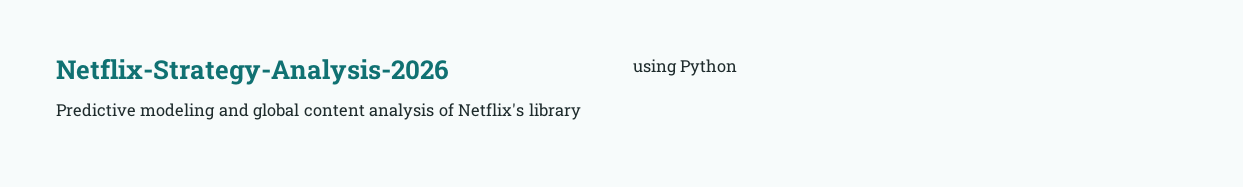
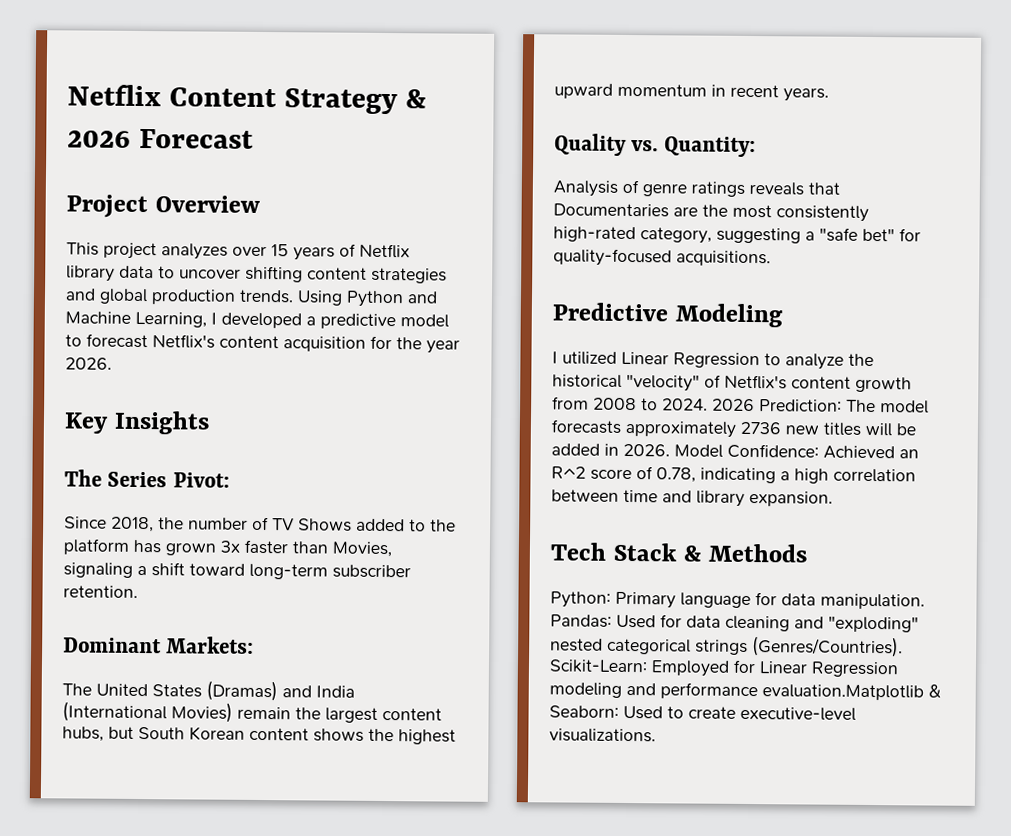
[56,58,449,85] [56,103,581,120] [633,59,738,76] Netflix-Strategy-Analysis-2026 // Predictive modeling and global content analysis of Netflix's library using Python -> [67,84,427,115] [67,128,254,149] [66,194,260,219] [66,242,410,261] [66,265,447,284] [65,288,438,308] [65,311,449,330] [65,333,460,354] [65,357,112,370] [64,410,210,435] [64,469,230,488] [64,516,456,533] [63,538,392,558] [63,562,411,580] [63,585,138,598] [63,636,255,654] [62,680,355,702] [62,701,442,723] [62,726,456,745] [554,83,829,102] [554,133,756,158] [553,179,840,197] [553,203,869,222] [553,226,921,244] [553,248,771,267] [552,302,783,328] [552,351,874,370] [552,373,912,393] [552,396,929,414] [551,419,916,438] [551,443,919,460] [551,466,916,484] [551,489,833,507] [550,542,807,563] [550,591,925,610] [550,614,919,633] [550,636,903,658] [549,659,899,678] [549,682,941,701] [549,705,856,721] [549,728,656,743] Netflix Content Strategy & 2026 Forecast // Project Overview // This project analyzes over 15 years of Netflix library data to uncover shifting content strategies and global production trends. Using Python and Machine Learning, I developed a predictive model to forecast Netflix's content acquisition for the year 2026. // Key Insights // The Series Pivot: // Since 2018, the number of TV Shows added to the platform has grown 3x faster than Movies, signaling a shift toward long-term subscriber retention. // Dominant Markets: // The United States (Dramas) and India (International Movies) remain the largest content hubs, but South Korean content shows the highest upward momentum in recent years. // Quality vs. Quantity: // Analysis of genre ratings reveals that Documentaries are the most consistently high-rated category, suggesting a "safe bet" for quality-focused acquisitions. // Predictive Modeling // I utilized Linear Regression to analyze the historical "velocity" of Netflix's content growth from 2008 to 2024. 2026 Prediction: The model forecasts approximately 2736 new titles will be added in 2026. Model Confidence: Achieved an R^2 score of 0.78, indicating a high correlation between time and library expansion. // Tech Stack & Methods // Python: Primary language for data manipulation. Pandas: Used for data cleaning and "exploding" nested categorical strings (Genres/Countries). Scikit-Learn: Employed for Linear Regression modeling and performance evaluation.Matplotlib & Seaborn: Used to create executive-level visualizations.

